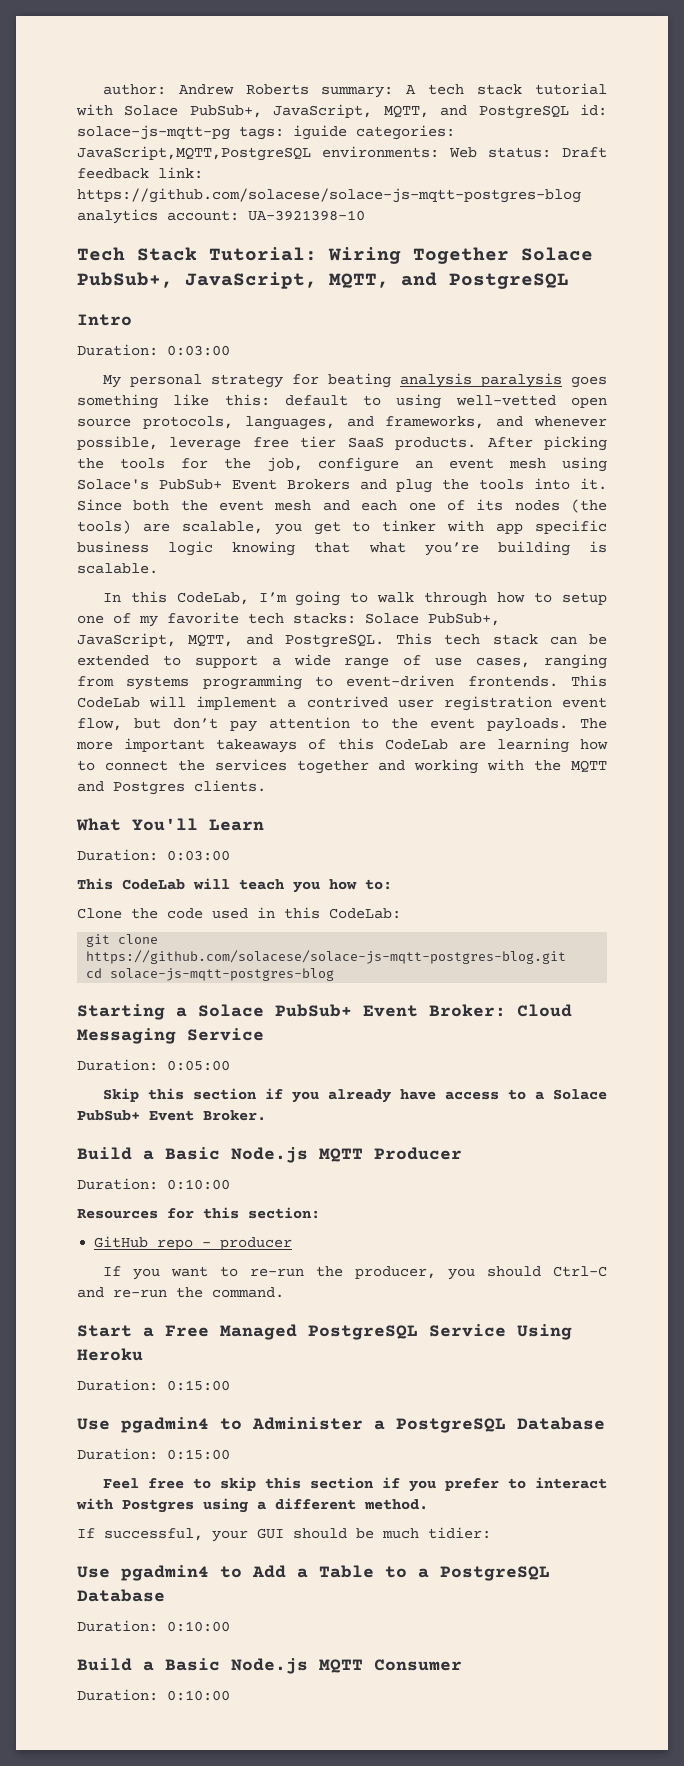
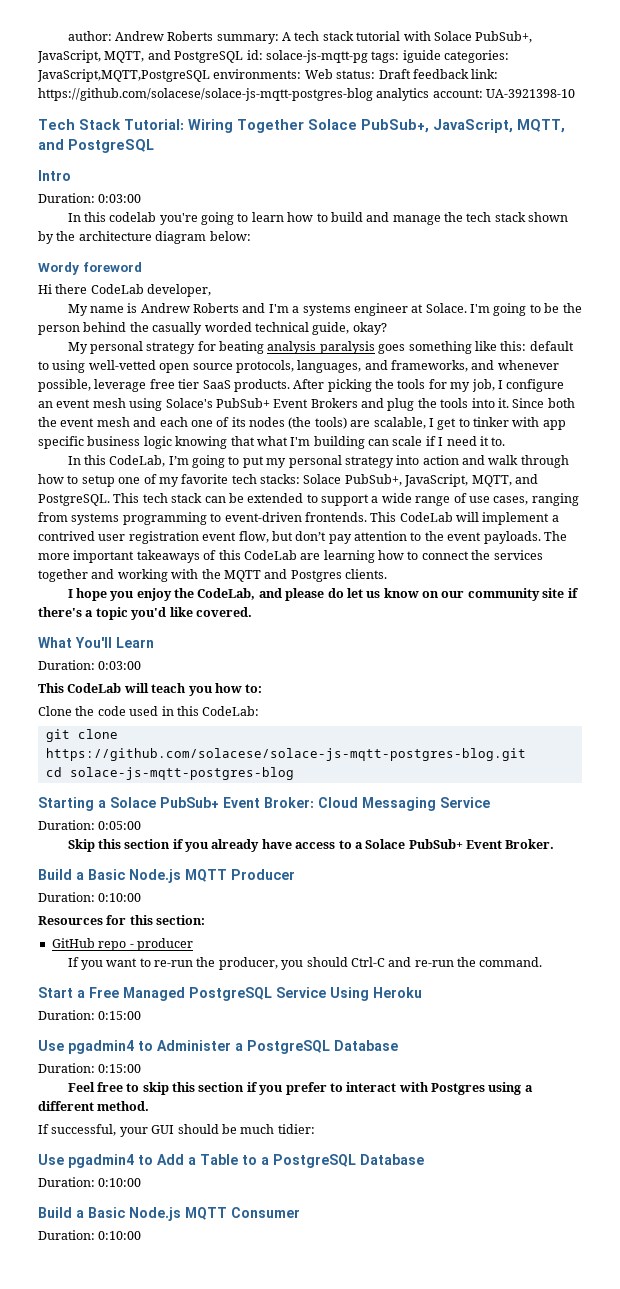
(230, 350) none -> [67,212,569,225] [38,231,251,244] [38,262,142,275] [38,284,212,297] [67,303,582,316] [38,322,387,335] // In this codelab you're going to learn how to build and manage the tech stack shown by the architecture diagram below: // Wordy foreword // Hi there CodeLab developer, // My name is Andrew Roberts and I'm a systems engineer at Solace. I'm going to be the person behind the casually worded technical guide, okay?
[223,457,303,472] the job, -> [450,379,503,392] my job, I
[274,523,302,535] you -> [428,418,434,427] I
[424,541,608,556] [77,563,158,574] you’re building is scalable. -> [290,436,506,449] I'm building can scale if I need it to.
(369, 597) none -> [242,455,486,468] put my personal strategy into action and
(266, 786) none -> [67,588,579,601] [38,607,252,620] // I hope you enjoy the CodeLab, and please do let us know on our community site if there's a topic you'd like covered.

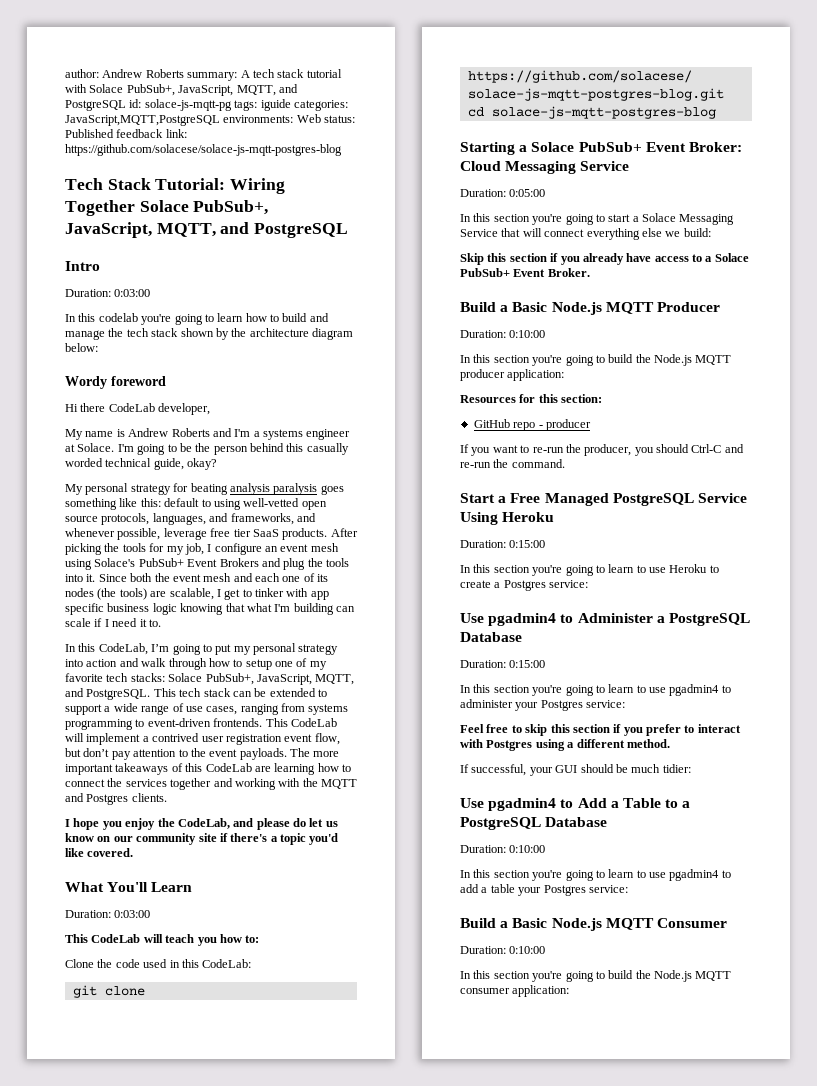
[378,69,411,79] Draft -> [65,129,114,138] Published
[376,88,576,101] analytics account: UA-3921398-10 -> (342, 150) none
[129,322,149,332] the -> [286,443,304,452] this
(142, 825) none -> [460,213,735,225] [460,228,711,240] // In this section you're going to start a Solace Messaging Service that will connect everything else we build:
(142, 897) none -> [460,354,732,366] [460,369,565,381] // In this section you're going to build the Node.js MQTT producer application:
(142, 1015) none -> [460,564,719,576] [460,580,589,591] // In this section you're going to learn to use Heroku to create a Postgres service:
(142, 1068) none -> [460,684,731,696] [460,699,626,711] // In this section you're going to learn to use pgadmin4 to administer your Postgres service:
(142, 1182) none -> [460,869,731,881] [460,884,628,896] // In this section you're going to learn to use pgadmin4 to add a table your Postgres service:
(142, 1235) none -> [460,970,732,982] [460,985,570,997] // In this section you're going to build the Node.js MQTT consumer application:

